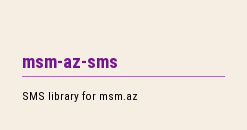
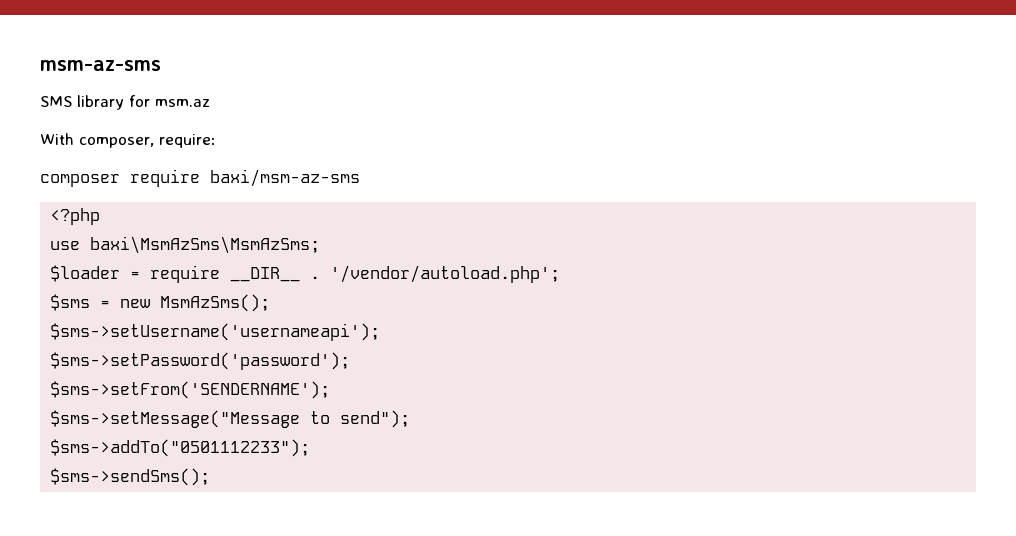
(139, 97) none -> [40,133,216,148] [40,169,360,187] [50,208,101,225] [50,236,321,254] [50,265,561,283] [50,294,271,312] [50,323,381,341] [50,352,351,370] [50,381,331,399] [50,410,411,428] [50,439,311,457] [50,468,211,486] // With composer, require: // composer require baxi/msm-az-sms // <?php // use baxi\MsmAzSms\MsmAzSms; // $loader = require __DIR__ . '/vendor/autoload.php'; // $sms = new MsmAzSms(); // $sms->setUsername('usernameapi'); // $sms->setPassword('password'); // $sms->setFrom('SENDERNAME'); // $sms->setMessage("Message to send"); // $sms->addTo("0501112233"); // $sms->sendSms();

